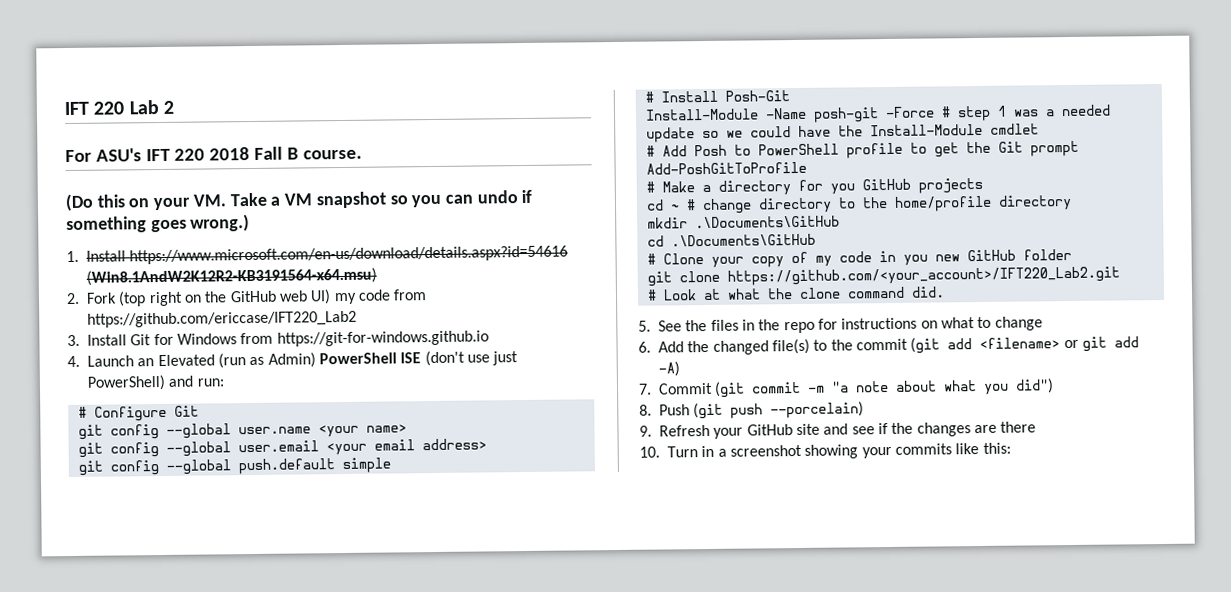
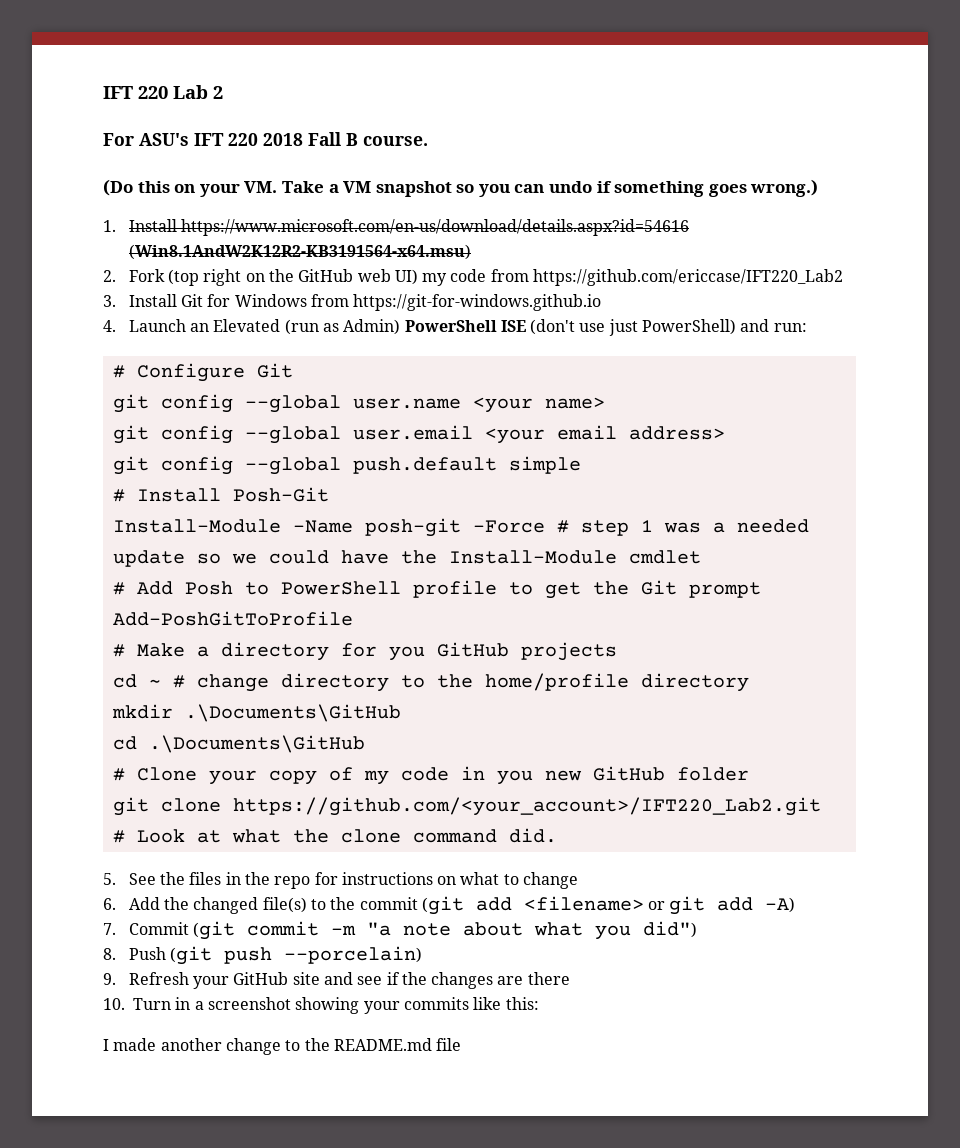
(1011, 448) none -> [103,1038,462,1055] // I made another change to the README.md file

